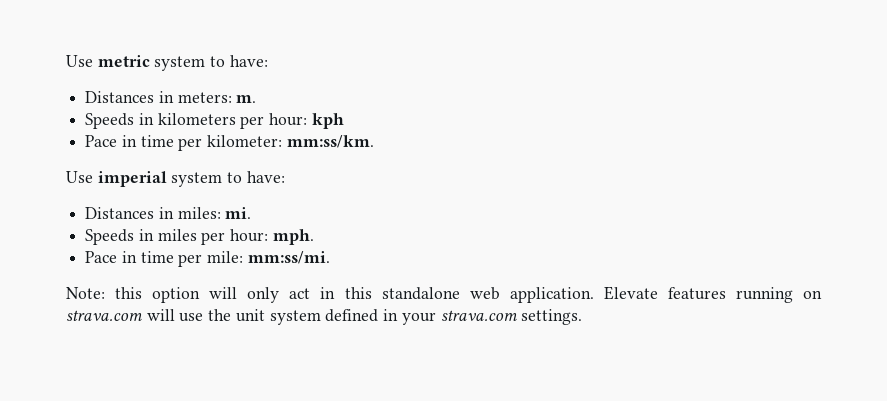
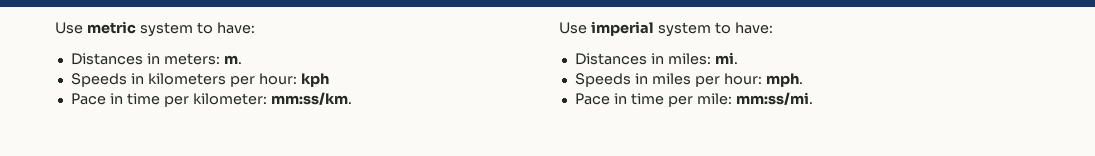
[66,286,822,303] [66,309,583,325] // Note: this option will only act in this standalone web application. Elevate features running on strava.com will use the unit system defined in your strava.com settings. -> (813, 98) none

